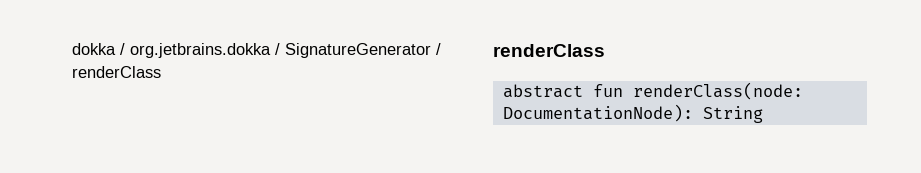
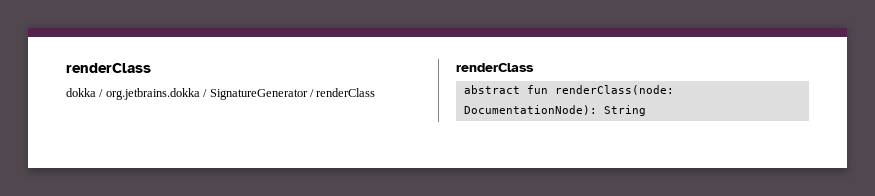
(72, 49) none -> [66,63,151,73] renderClass //

